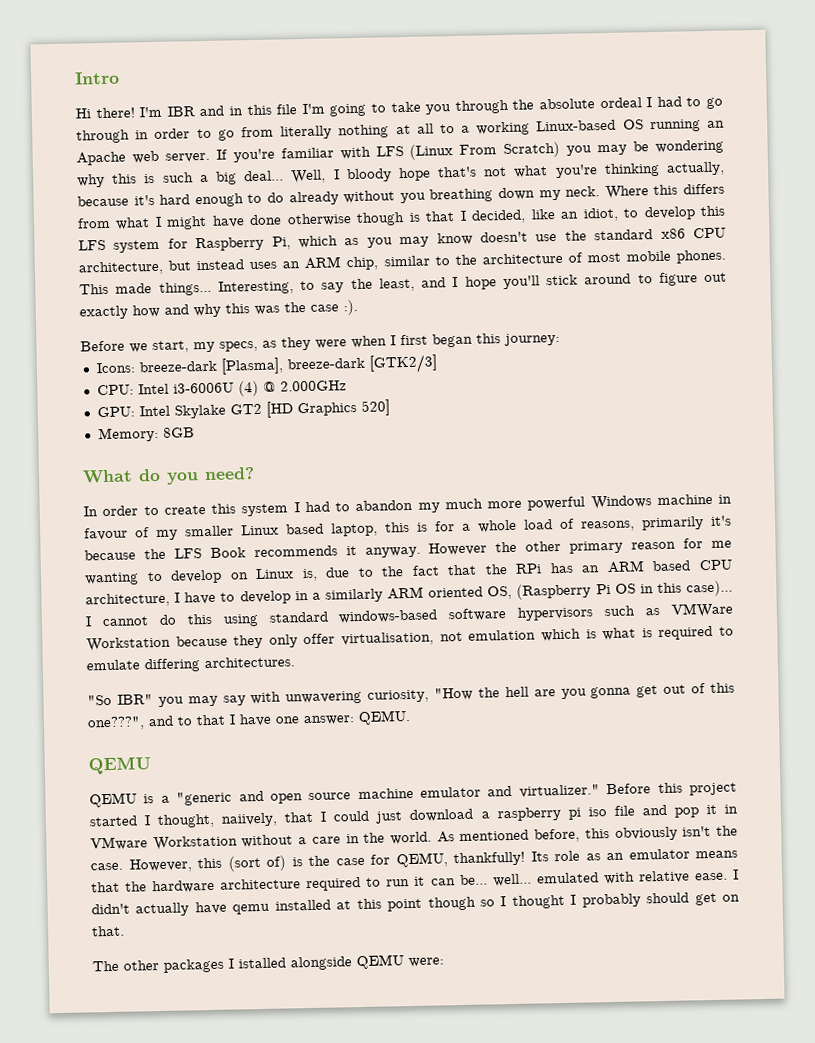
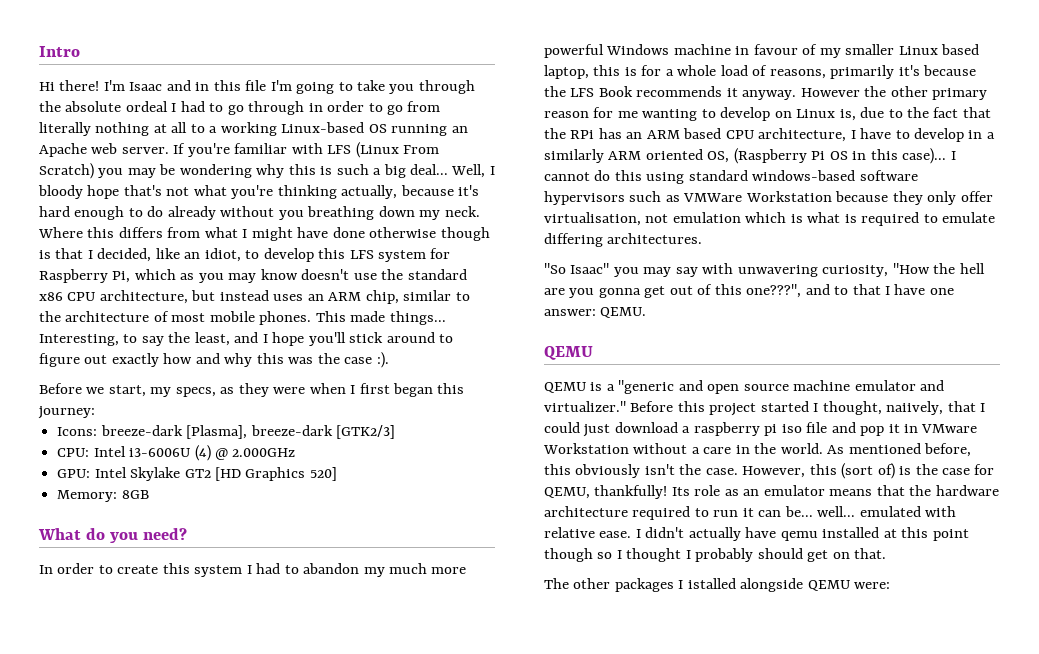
[166,106,195,117] IBR -> [129,82,163,91] Isaac
[116,694,153,705] IBR" -> [570,263,610,274] Isaac"

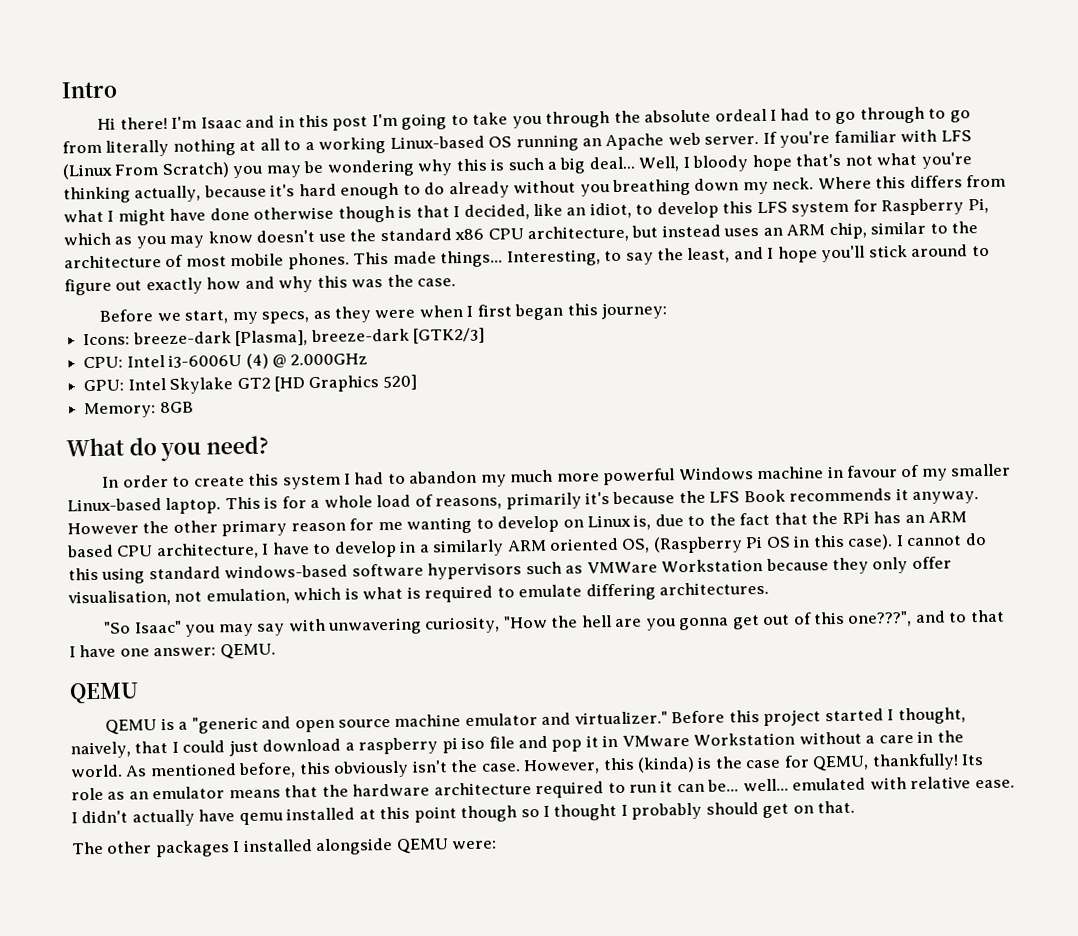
[245,80,267,91] file -> [332,116,369,131] post
[308,101,365,112] in order -> (925, 115) none
[344,352,389,368] case :). -> [417,278,457,287] case.
[898,44,980,55] [544,65,621,79] Linux based laptop, this -> [67,496,261,515] Linux-based laptop. This
[902,148,947,164] case)... -> [847,534,894,550] case).
[544,212,741,226] virtualisation, not emulation -> [67,588,290,607] visualisation, not emulation,
[886,401,944,415] naiively, -> [70,741,131,759] naively,
[841,463,895,479] (sort of) -> [637,756,696,773] (kinda)
[687,578,736,589] istalled -> [242,839,313,853] installed

